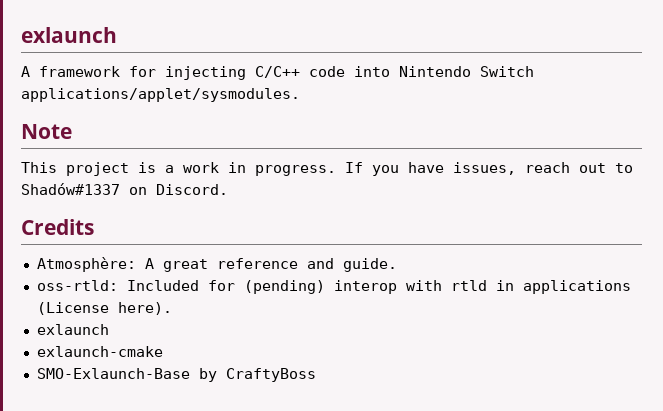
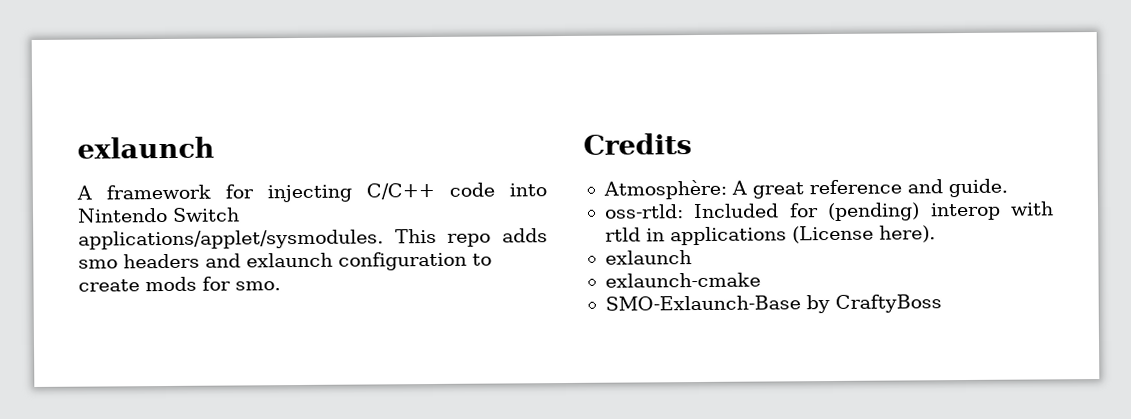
[21,124,72,139] [21,162,633,176] [21,183,228,195] // Note // This project is a work in progress. If you have issues, reach out to Shadów#1337 on Discord. -> [394,228,548,247] [78,251,492,271] [78,276,281,292] This repo adds smo headers and exlaunch configuration to create mods for smo.

